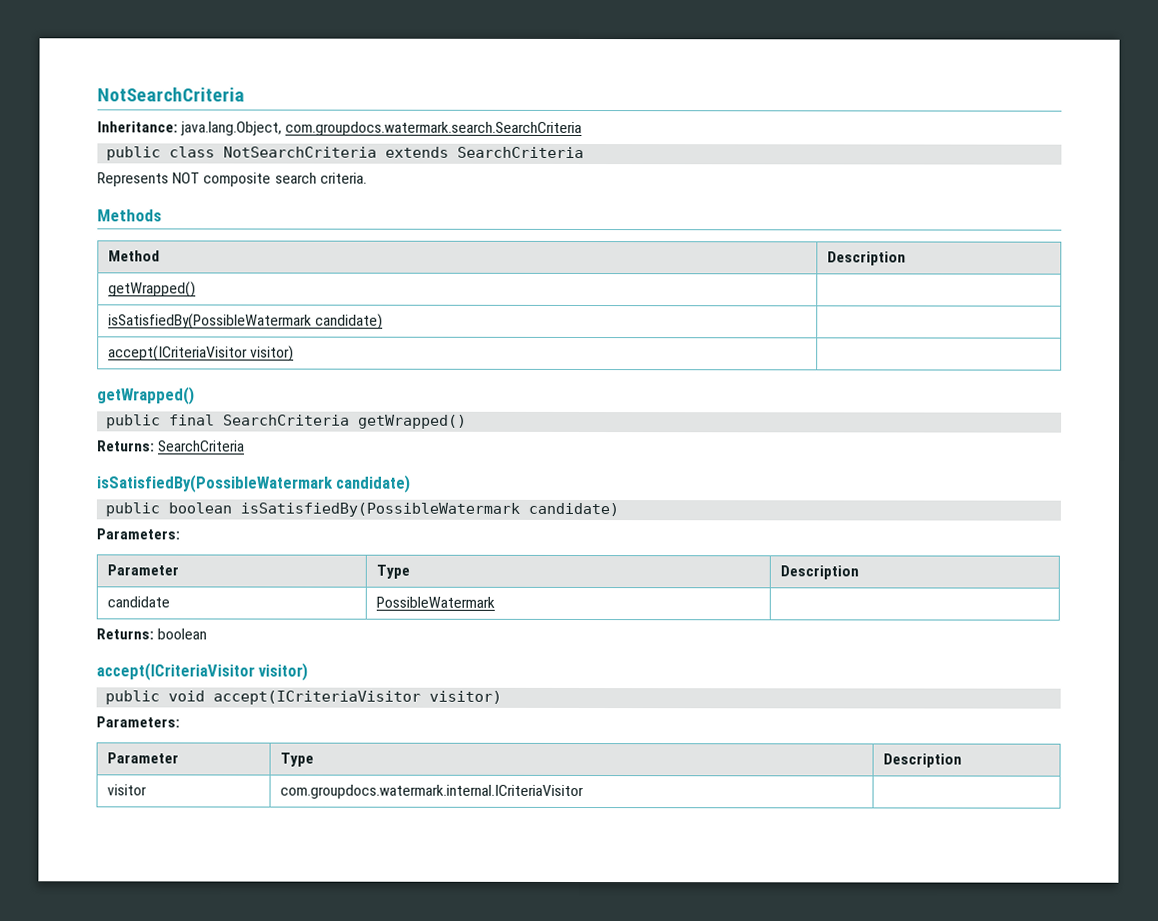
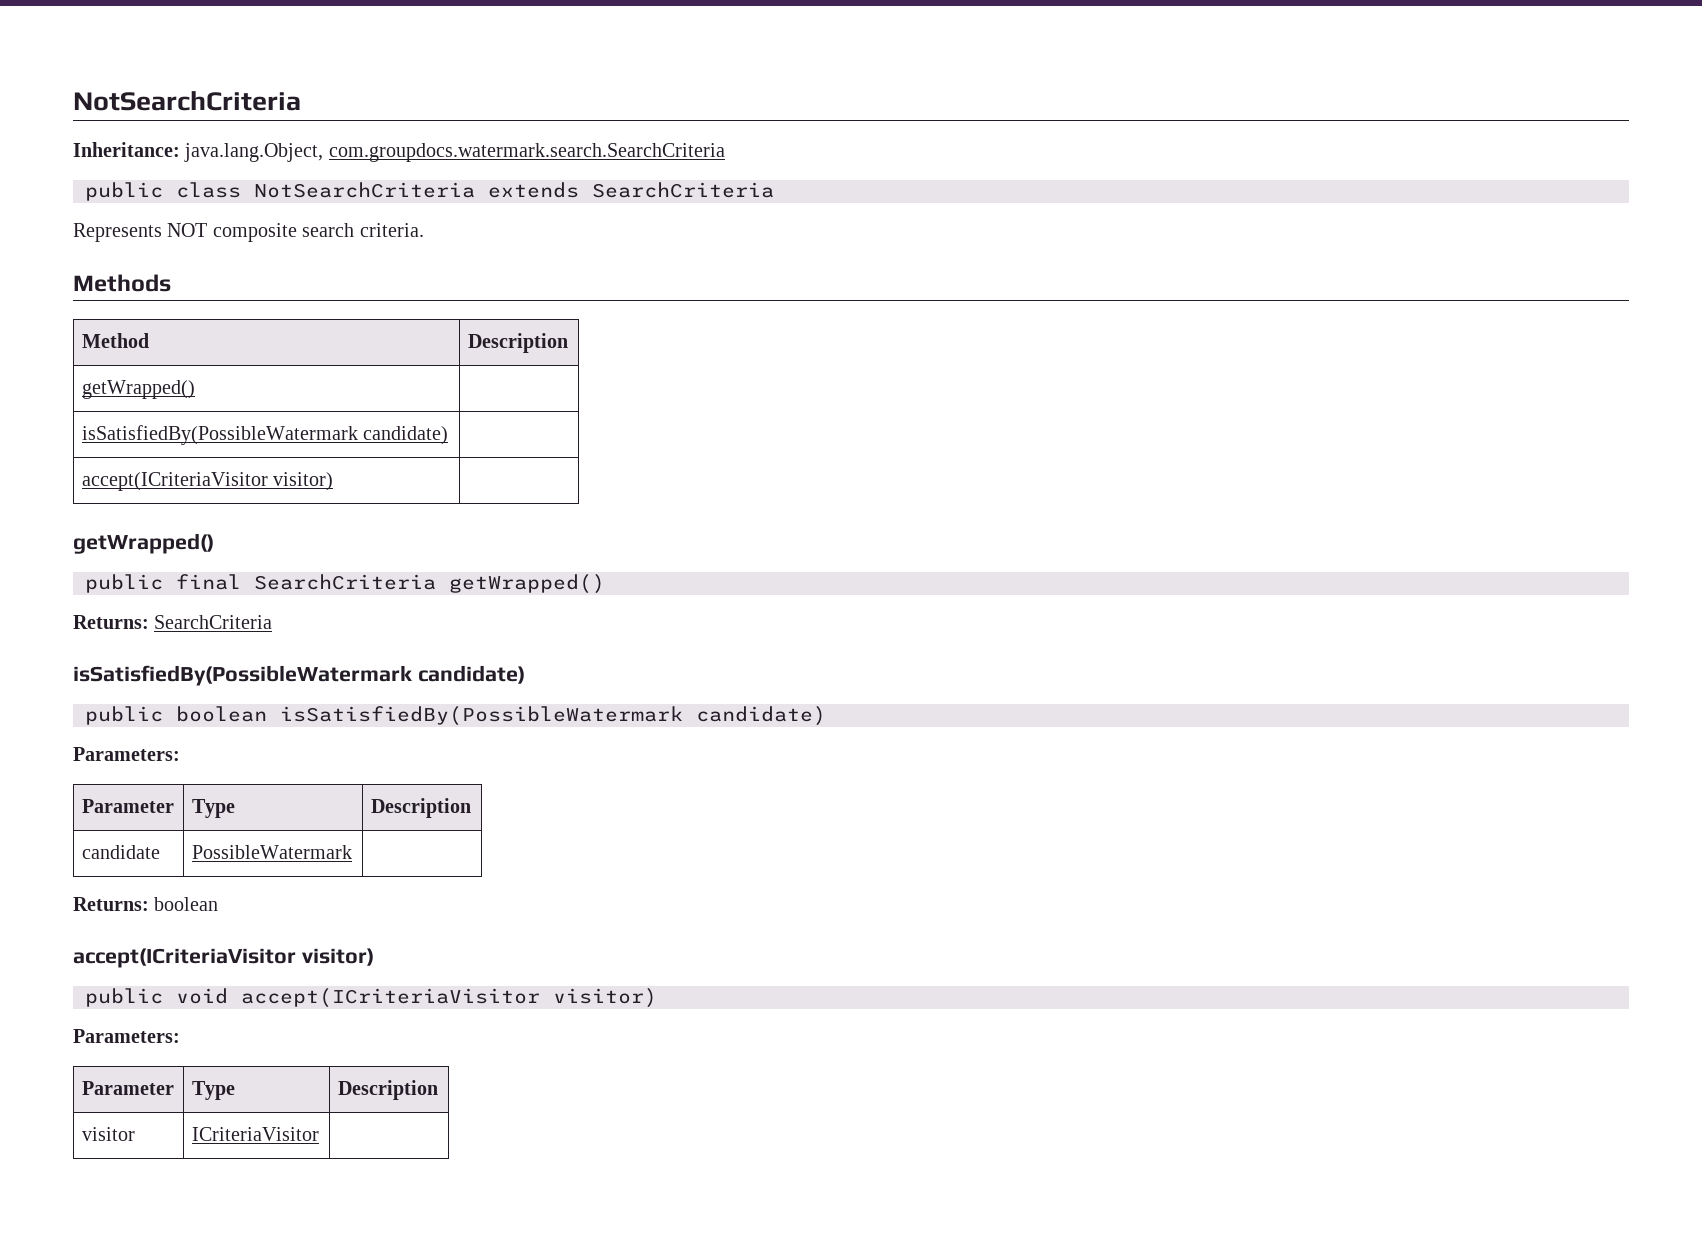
[279,784,584,800] com.groupdocs.watermark.internal.ICriteriaVisitor -> [191,1127,319,1141] ICriteriaVisitor

